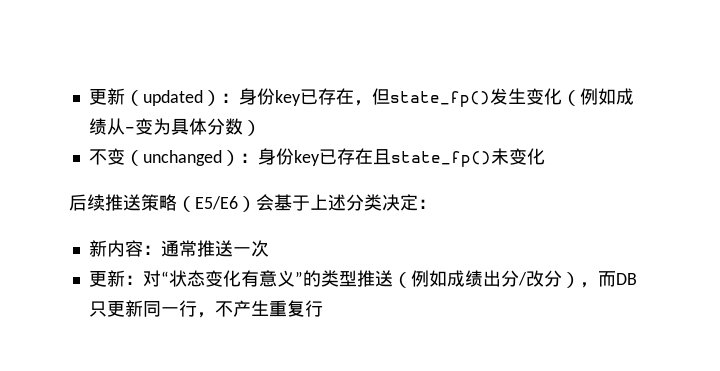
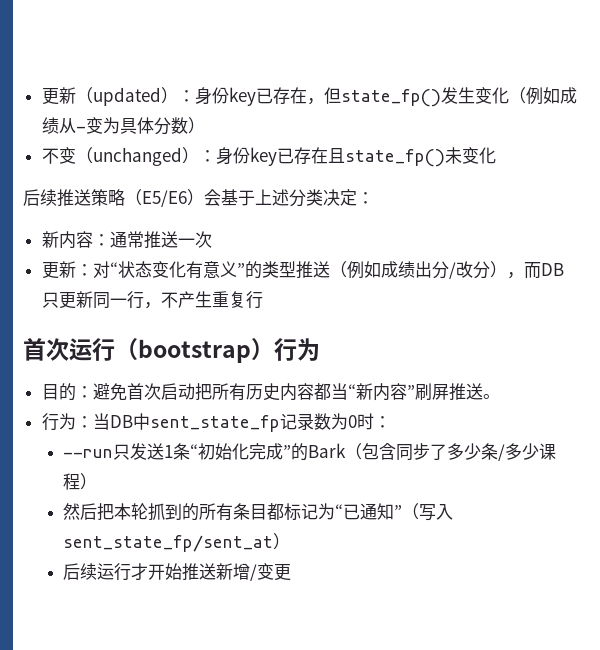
(323, 308) none -> [23,338,320,363] [41,383,500,401] [41,413,391,432] [62,443,556,461] [62,473,97,490] [62,503,453,521] [62,533,290,552] [62,563,291,581] // 首次运行（bootstrap）行为 // 目的：避免首次启动把所有历史内容都当“新内容”刷屏推送。 // 行为：当DB中sent_state_fp记录数为0时： // --run只发送1条“初始化完成”的Bark（包含同步了多少条/多少课程） // 然后把本轮抓到的所有条目都标记为“已通知”（写入sent_state_fp/sent_at） // 后续运行才开始推送新增/变更

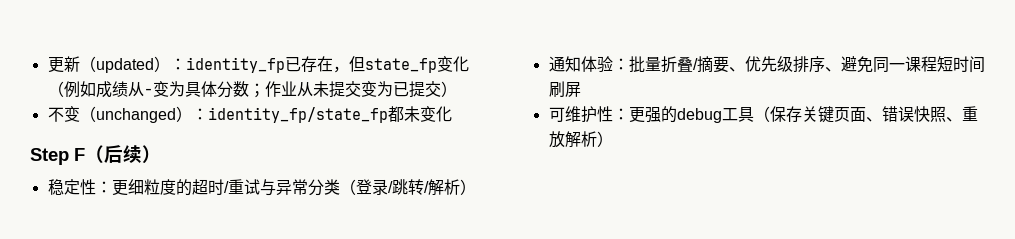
[194,87,256,106] 身份key -> [185,57,285,73] identity_fp
[340,87,475,107] state_fp()发生 -> [364,58,437,73] state_fp
[187,117,205,134] [41,147,496,167] [23,189,374,207] [41,231,212,249] [41,261,564,279] [41,291,263,309] [23,338,320,363] [41,383,500,401] [41,413,391,432] [62,443,556,461] [62,473,97,490] [62,503,453,521] [62,533,290,552] [62,563,291,581] ） // 不变（unchanged）：身份key已存在且state_fp()未变化 // 后续推送策略（E5/E6）会基于上述分类决定： // 新内容：通常推送一次 // 更新：对“状态变化有意义”的类型推送（例如成绩出分/改分），而DB只更新同一行，不产生重复行 // 首次运行（bootstrap）行为 // 目的：避免首次启动把所有历史内容都当“新内容”刷屏推送。 // 行为：当DB中sent_state_fp记录数为0时： // --run只发送1条“初始化完成”的Bark（包含同步了多少条/多少课程） // 然后把本轮抓到的所有条目都标记为“已通知”（写入sent_state_fp/sent_at） // 后续运行才开始推送新增/变更 -> [248,81,457,98] [47,106,452,123] [30,145,161,165] [47,179,476,196] [548,56,985,73] [548,81,581,97] [548,106,978,123] [548,131,613,148] ；作业从未提交变为已提交） // 不变（unchanged）：identity_fp/state_fp都未变化 // Step F（后续） // 稳定性：更细粒度的超时/重试与异常分类（登录/跳转/解析） // 通知体验：批量折叠/摘要、优先级排序、避免同一课程短时间刷屏 // 可维护性：更强的debug工具（保存关键页面、错误快照、重放解析）

